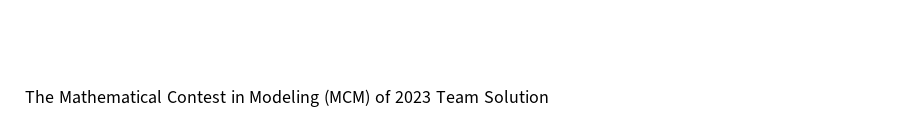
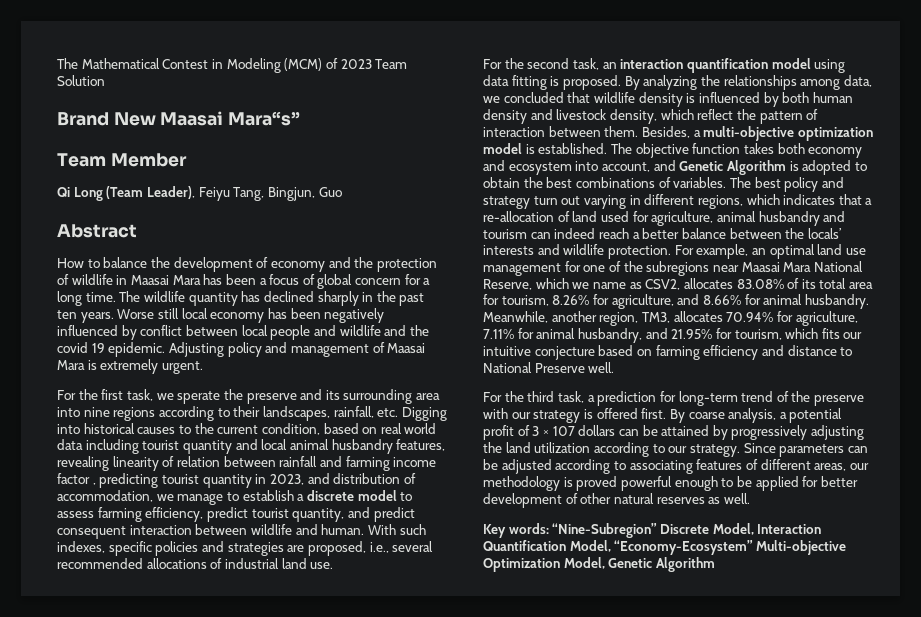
(549, 96) none -> [57,111,301,126] [57,153,187,167] [57,186,342,201] [57,224,137,238] [57,257,437,272] [57,274,431,289] [57,291,425,306] [57,308,385,323] [57,325,429,340] [57,342,426,357] [57,359,203,374] [57,389,441,404] [57,406,447,421] [57,423,437,435] [57,439,446,454] [57,456,437,471] [57,473,416,488] [57,490,413,505] [57,507,415,522] [57,524,426,539] [57,541,434,556] [57,558,334,569] [483,58,846,73] [483,75,872,90] [483,92,853,107] [483,109,819,124] [483,126,873,141] [483,143,863,158] [483,160,867,175] [483,177,844,192] [483,194,873,209] [483,211,846,226] [483,228,841,239] [483,244,866,259] [483,261,863,276] [483,278,874,290] [483,294,869,309] [483,311,858,326] [483,328,863,343] [483,345,853,360] [483,362,615,373] [483,391,865,406] [483,408,843,423] [483,425,865,440] [483,442,868,457] [483,459,869,474] [483,476,858,491] [483,493,750,508] [483,523,822,538] [483,540,846,555] [483,557,715,572] // Brand New Maasai Mara“s” // Team Member // Qi Long (Team Leader), Feiyu Tang, Bingjun, Guo // Abstract // How to balance the development of economy and the protection of wildlife in Maasai Mara has been a focus of global concern for a long time. The wildlife quantity has declined sharply in the past ten years. Worse still local economy has been negatively influenced by conflict between local people and wildlife and the covid 19 epidemic. Adjusting policy and management of Maasai Mara is extremely urgent. // For the first task, we sperate the preserve and its surrounding area into nine regions according to their landscapes, rainfall, etc. Digging into historical causes to the current condition, based on real world data including tourist quantity and local animal husbandry features, revealing linearity of relation between rainfall and farming income factor , predicting tourist quantity in 2023, and distribution of accommodation, we manage to establish a discrete model to assess farming efficiency, predict tourist quantity, and predict consequent interaction between wildlife and human. With such indexes, specific policies and strategies are proposed, i.e., several recommended allocations of industrial land use. // For the second task, an interaction quantification model using data fitting is proposed. By analyzing the relationships among data, we concluded that wildlife density is influenced by both human density and livestock density, which reflect the pattern of interaction between them. Besides, a multi-objective optimization model is established. The objective function takes both economy and ecosystem into account, and Genetic Algorithm is adopted to obtain the best combinations of variables. The best policy and strategy turn out varying in different regions, which indicates that a re-allocation of land used for agriculture, animal husbandry and tourism can indeed reach a better balance between the locals’ interests and wildlife protection. For example, an optimal land use management for one of the subregions near Maasai Mara National Reserve, which we name as CSV2, allocates 83.08% of its total area for tourism, 8.26% for agriculture, and 8.66% for animal husbandry. Meanwhile, another region, TM3, allocates 70.94% for agriculture, 7.11% for animal husbandry, and 21.95% for tourism, which fits our intuitive conjecture based on farming efficiency and distance to National Preserve well. // For the third task, a prediction for long-term trend of the preserve with our strategy is offered first. By coarse analysis, a potential profit of 3 × 107 dollars can be attained by progressively adjusting the land utilization according to our strategy. Since parameters can be adjusted according to associating features of different areas, our methodology is proved powerful enough to be applied for better development of other natural reserves as well. // Key words: “Nine-Subregion” Discrete Model, Interaction Quantification Model, “Economy-Ecosystem” Multi-objective Optimization Model, Genetic Algorithm

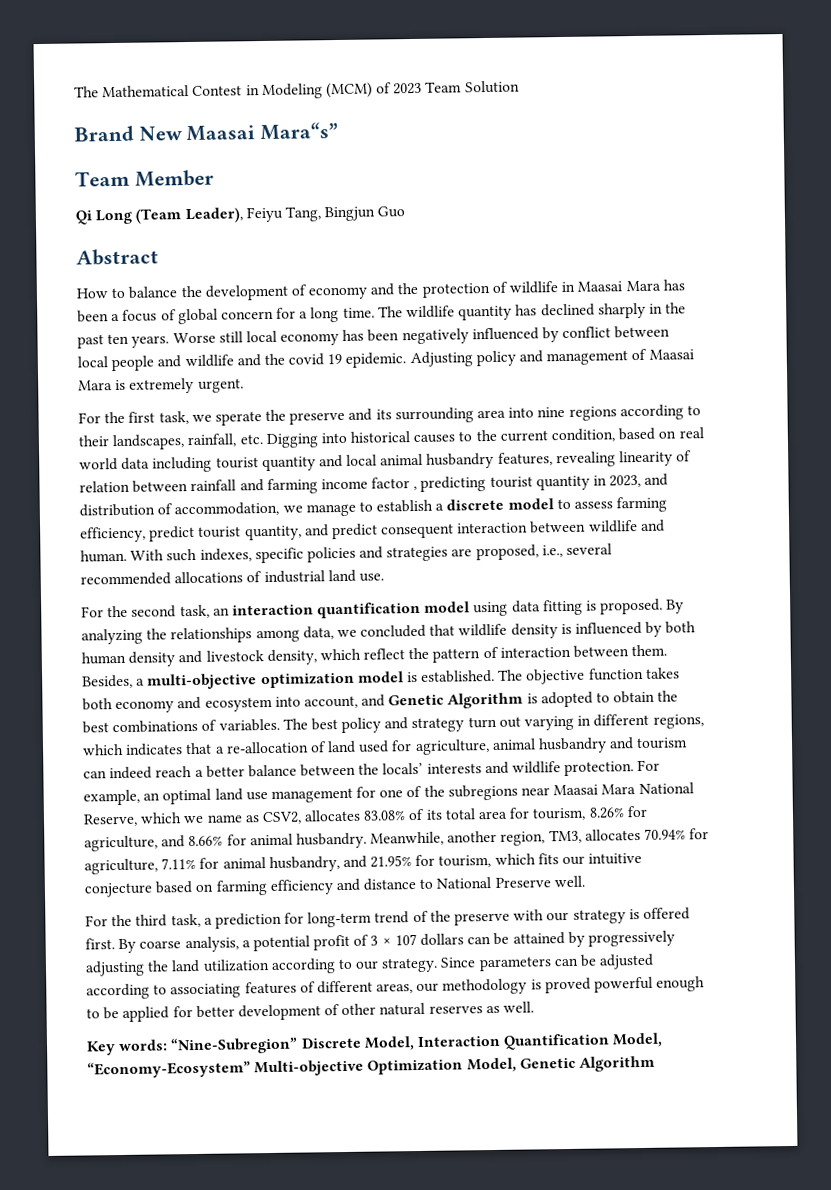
[267,187,315,201] Bingjun, -> [324,206,376,222] Bingjun

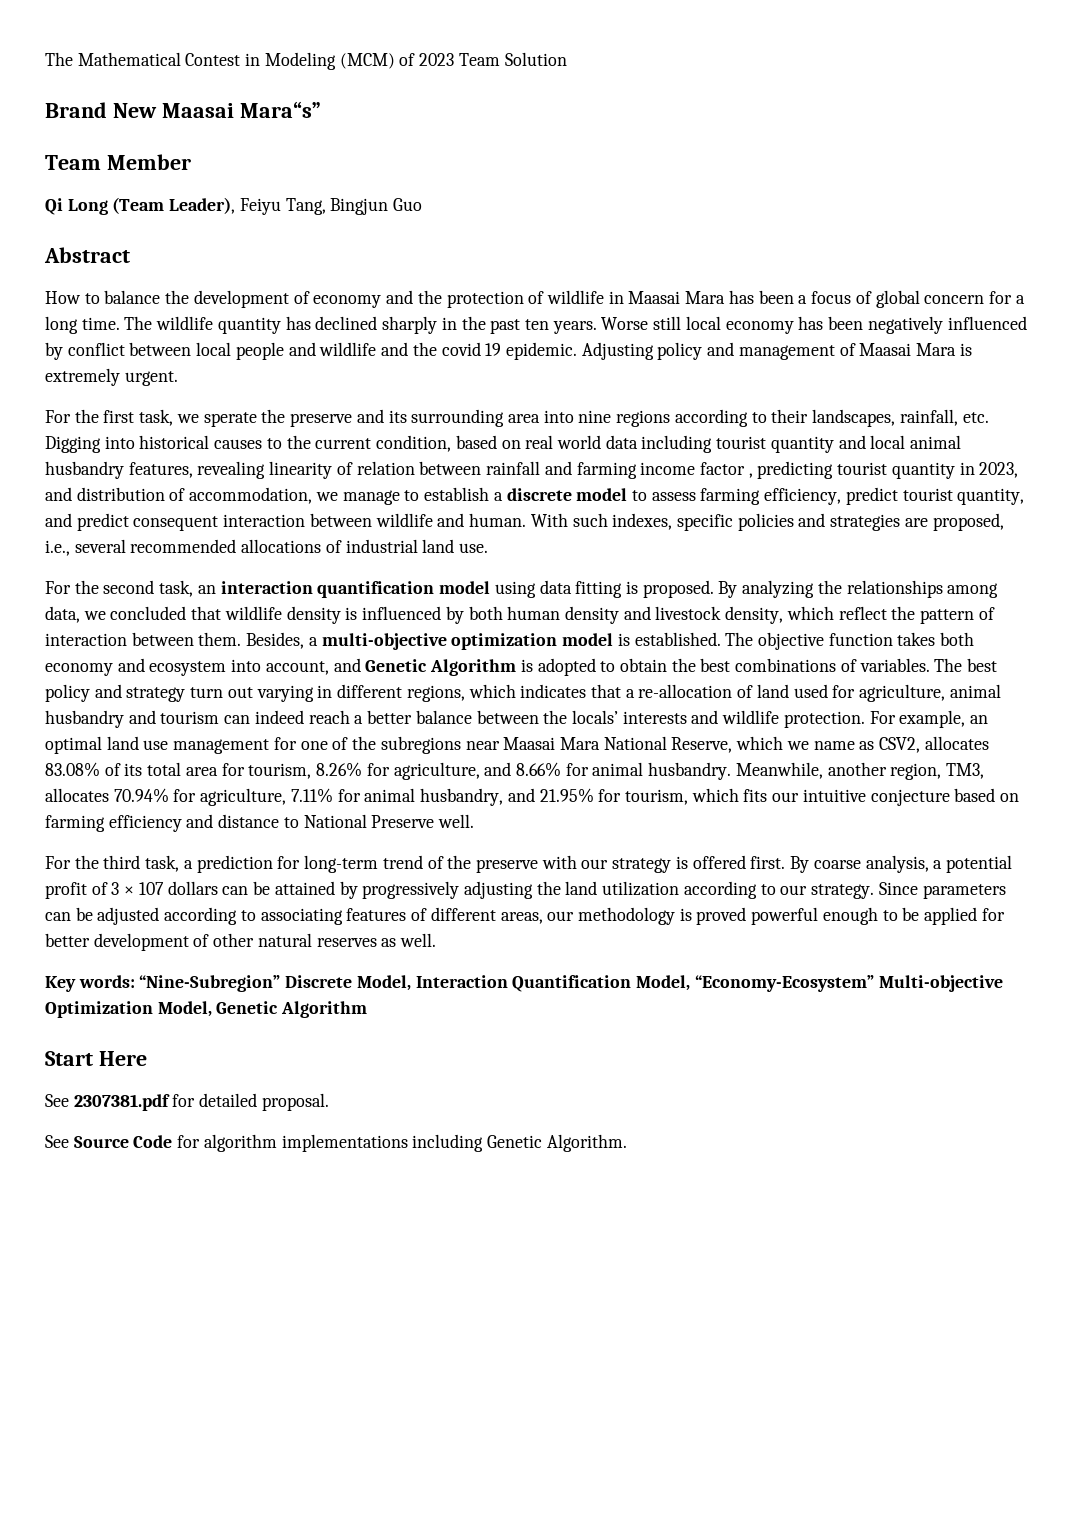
(655, 1063) none -> [45,1051,147,1066] [45,1093,329,1111] [45,1134,627,1152] // Start Here // See 2307381.pdf for detailed proposal. // See Source Code for algorithm implementations including Genetic Algorithm.

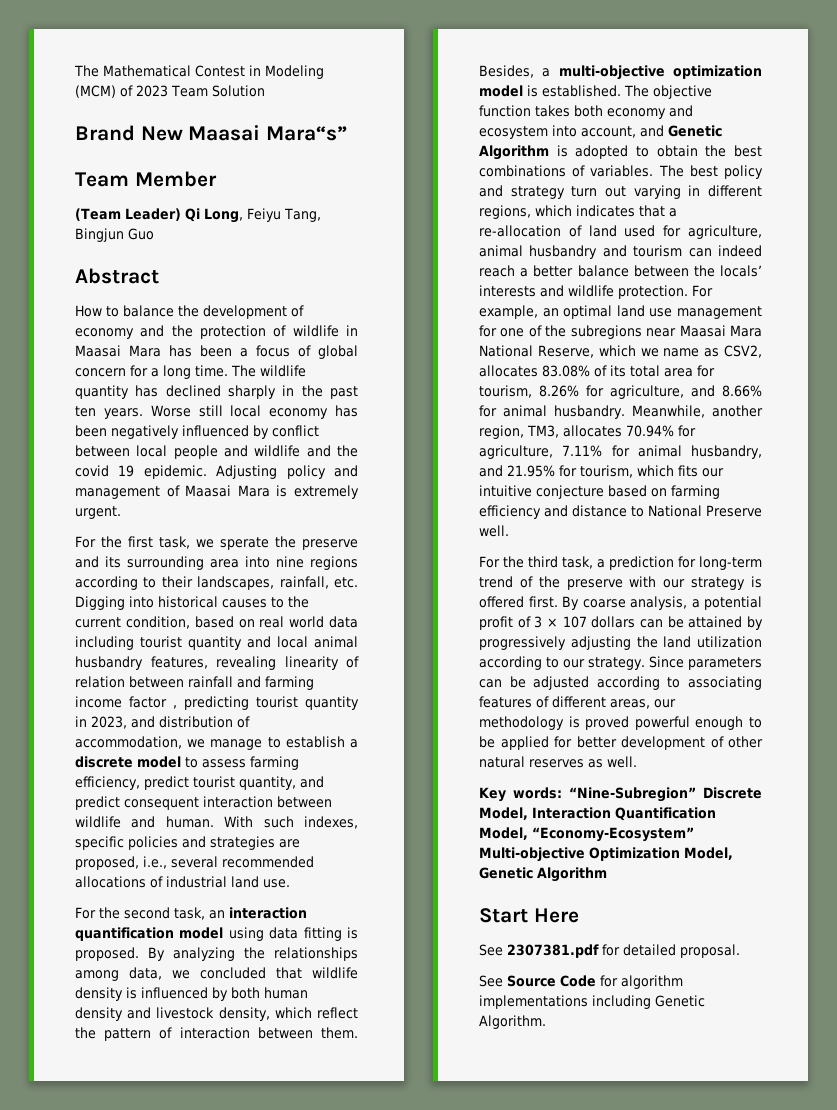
[45,197,236,215] Qi Long (Team Leader), -> [75,208,243,223] (Team Leader) Qi Long,

